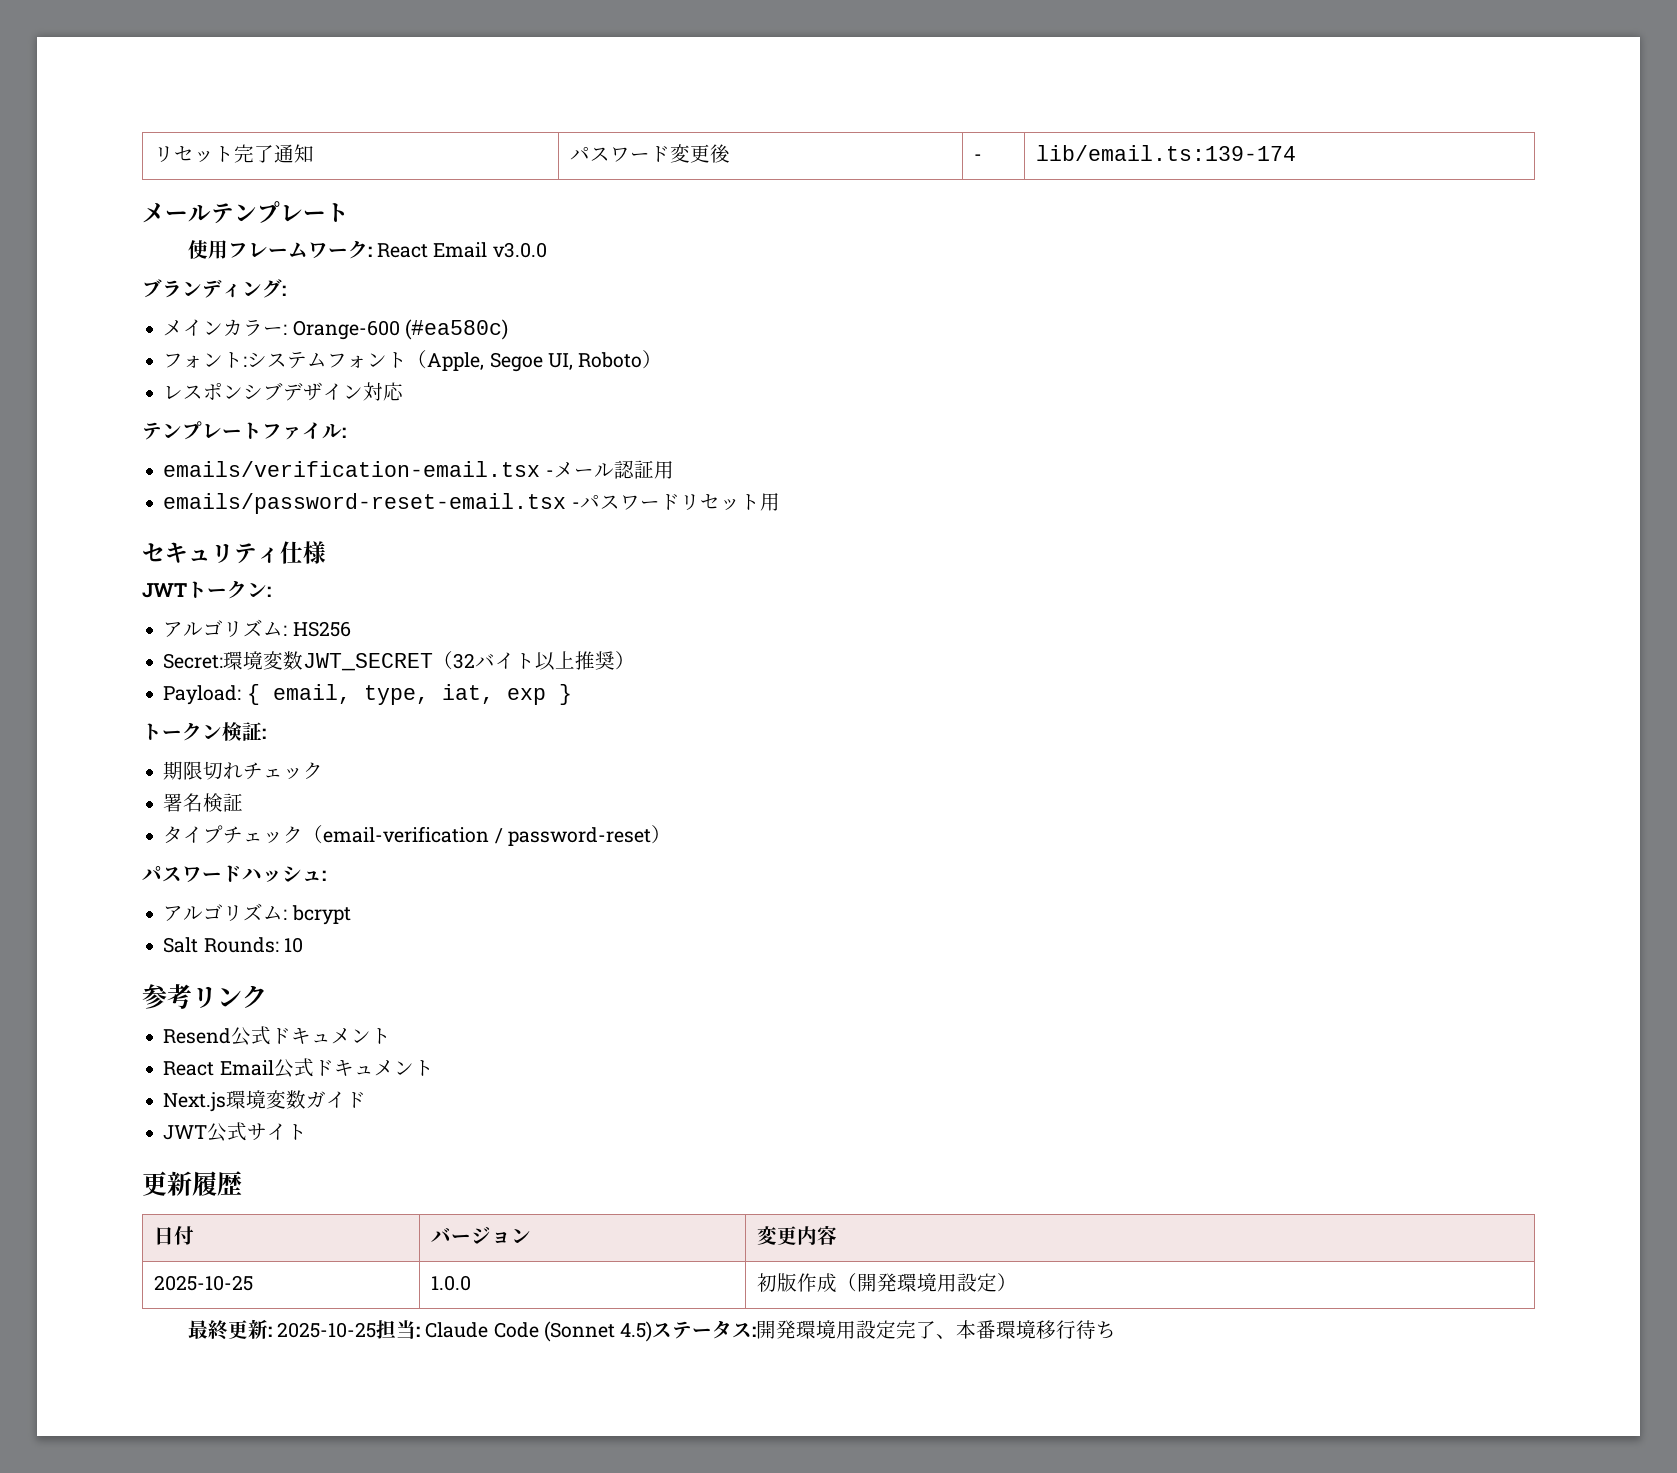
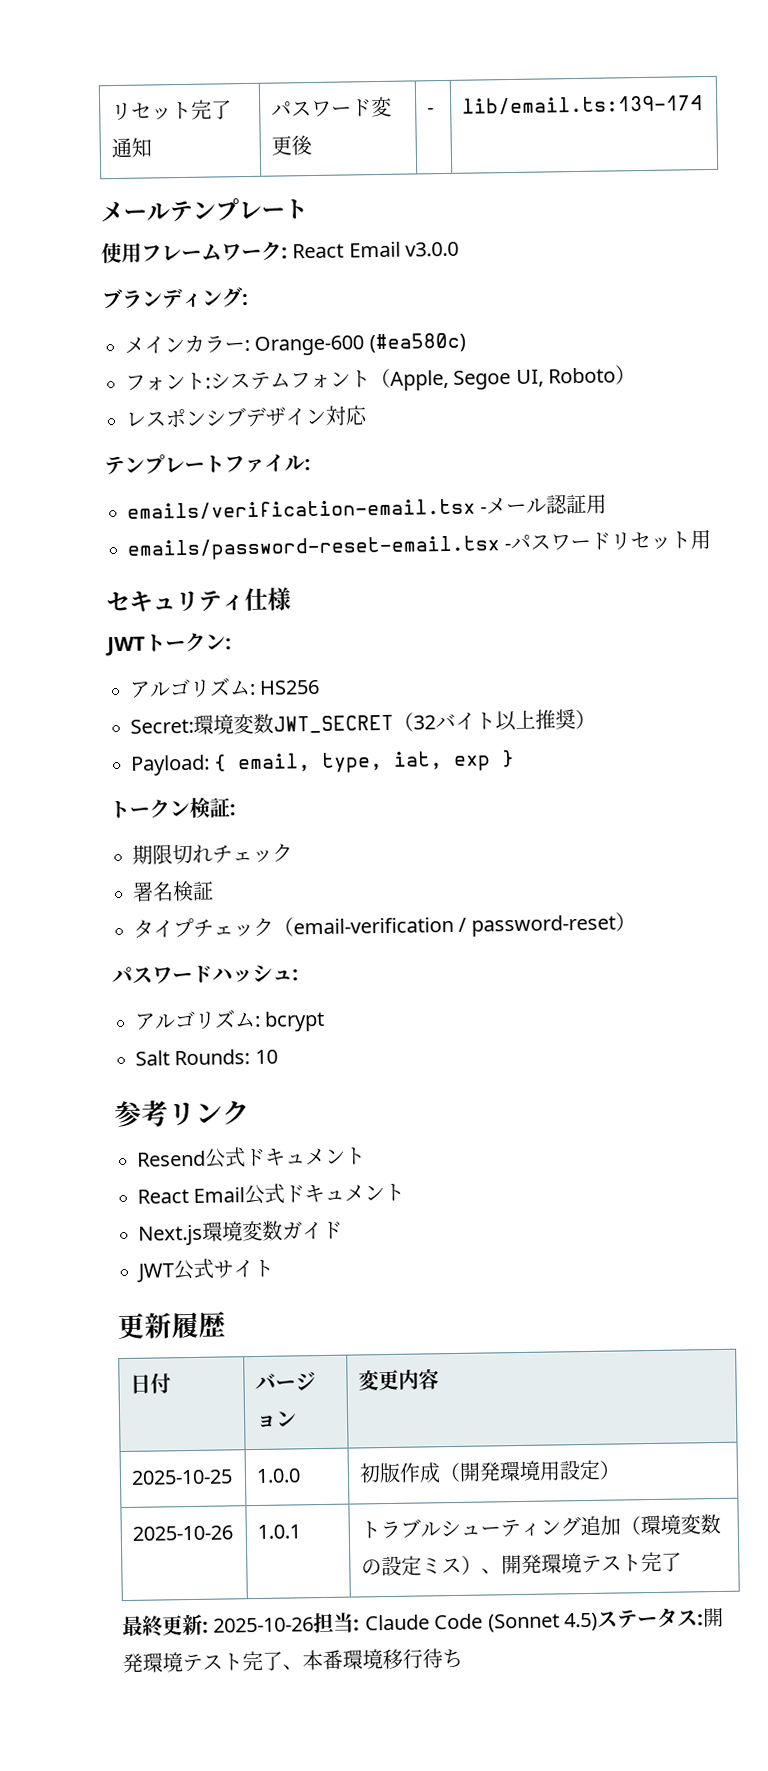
(1018, 1282) none -> [132,1525,234,1541] [257,1524,302,1539] [360,1513,722,1539] [361,1551,683,1577] // 2025-10-26 | 1.0.1 | トラブルシューティング追加（環境変数の設定ミス）、開発環境テスト完了
[277,1322,377,1338] 2025-10-25 -> [213,1617,315,1633] 2025-10-26
[836,1320,897,1339] 用設定 -> [182,1653,243,1673] テスト

